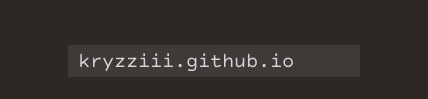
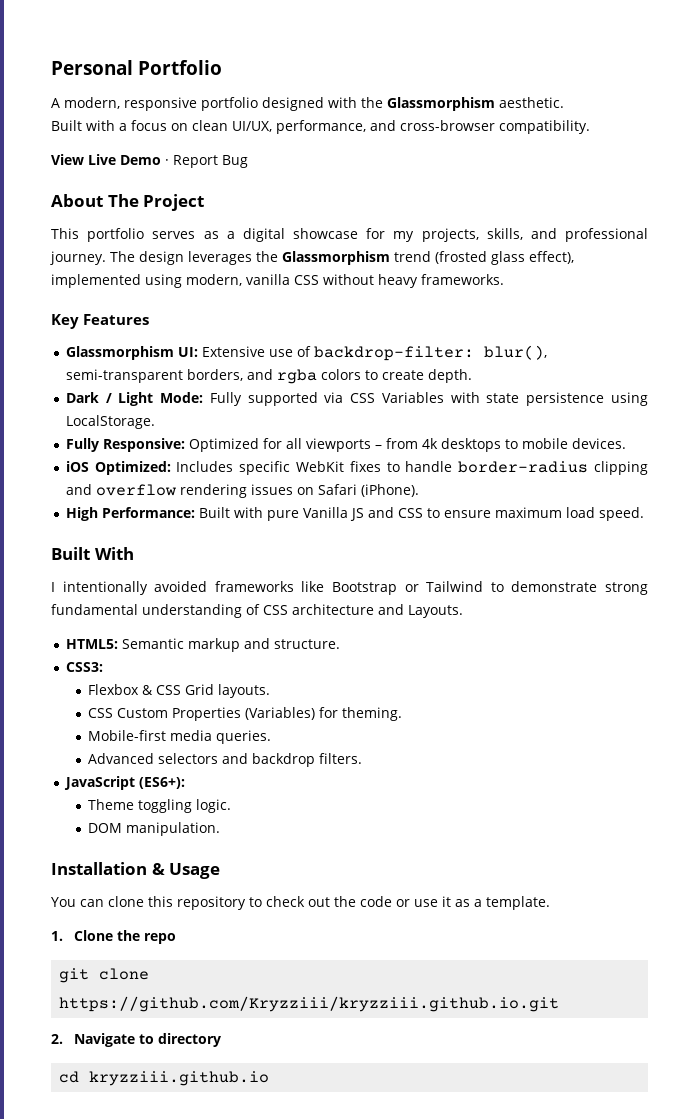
(78, 62) none -> [51,60,223,75] [51,97,564,111] [51,120,590,134] [51,154,248,168] [51,194,205,211] [51,228,649,242] [50,251,574,265] [51,274,504,288] [51,314,150,329] [65,345,547,361] [65,369,472,384] [65,392,648,406] [65,415,155,429] [65,438,626,452] [65,461,648,475] [65,484,419,498] [65,507,644,521] [51,547,134,560] [51,581,648,595] [51,604,463,618] [65,638,340,652] [65,662,103,672] [88,684,271,698] [88,707,403,721] [88,730,272,744] [88,753,363,767] [63,776,185,790] [88,799,232,813] [88,822,221,836] [51,862,221,879] [51,896,550,910] [51,930,176,944] [59,968,150,983] [59,996,560,1012] [51,1033,221,1047] [59,1071,80,1083] Personal Portfolio // A modern, responsive portfolio designed with the Glassmorphism aesthetic. // Built with a focus on clean UI/UX, performance, and cross-browser compatibility. // View Live Demo · Report Bug // About The Project // This portfolio serves as a digital showcase for my projects, skills, and professional journey. The design leverages the Glassmorphism trend (frosted glass effect), implemented using modern, vanilla CSS without heavy frameworks. // Key Features // Glassmorphism UI: Extensive use of backdrop-filter: blur(), semi-transparent borders, and rgba colors to create depth. // Dark / Light Mode: Fully supported via CSS Variables with state persistence using LocalStorage. // Fully Responsive: Optimized for all viewports – from 4k desktops to mobile devices. // iOS Optimized: Includes specific WebKit fixes to handle border-radius clipping and overflow rendering issues on Safari (iPhone). // High Performance: Built with pure Vanilla JS and CSS to ensure maximum load speed. // Built With // I intentionally avoided frameworks like Bootstrap or Tailwind to demonstrate strong fundamental understanding of CSS architecture and Layouts. // HTML5: Semantic markup and structure. // CSS3: // Flexbox & CSS Grid layouts. // CSS Custom Properties (Variables) for theming. // Mobile-first media queries. // Advanced selectors and backdrop filters. // JavaScript (ES6+): // Theme toggling logic. // DOM manipulation. // Installation & Usage // You can clone this repository to check out the code or use it as a template. // 1. Clone the repo // git clone https://github.com/Kryzziii/kryzziii.github.io.git // 2. Navigate to directory // cd

